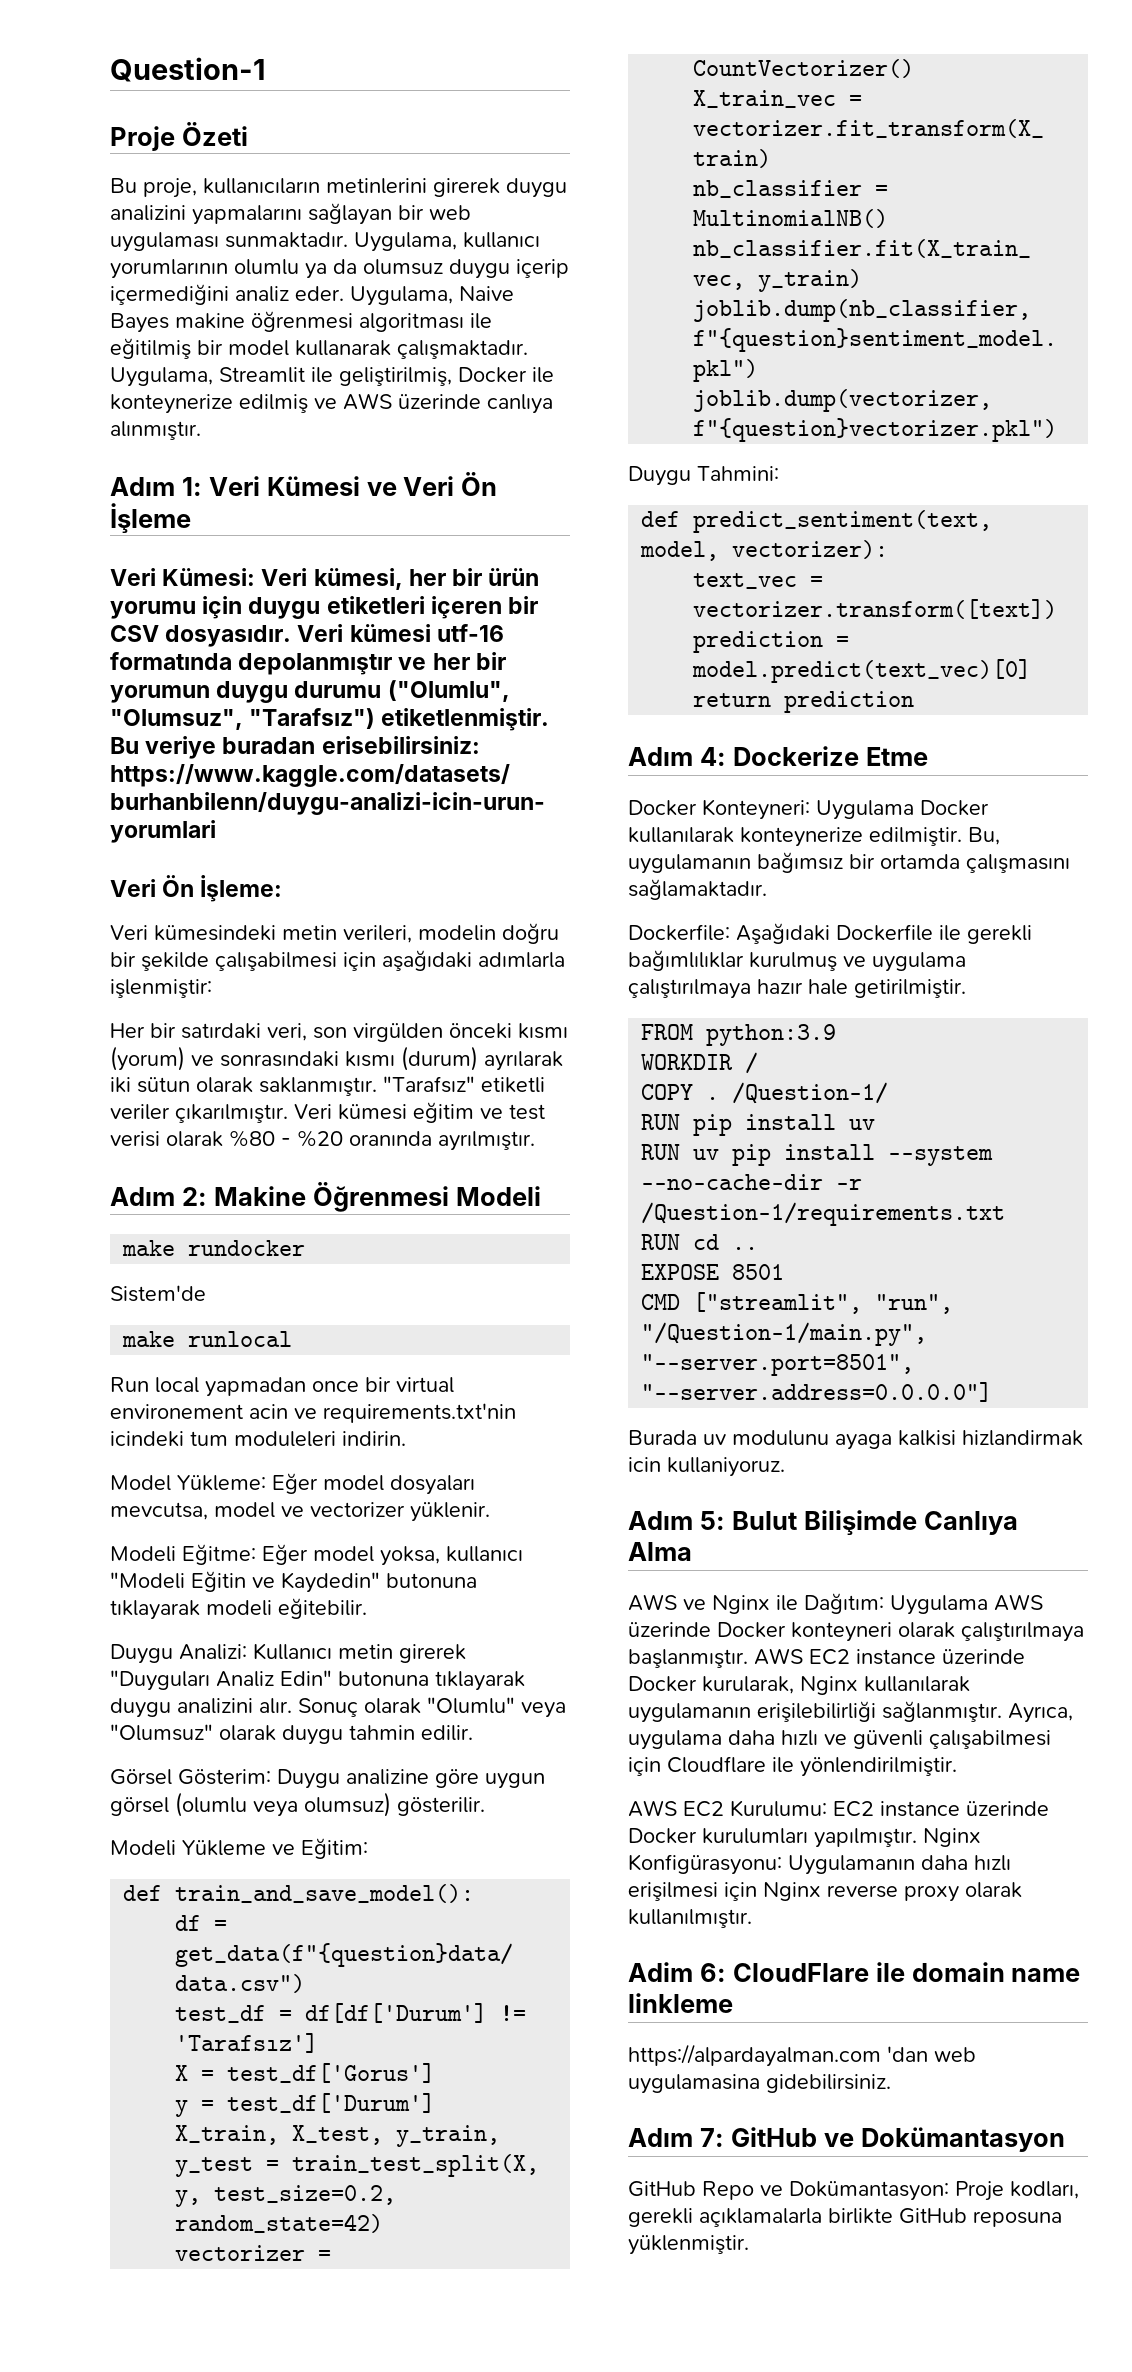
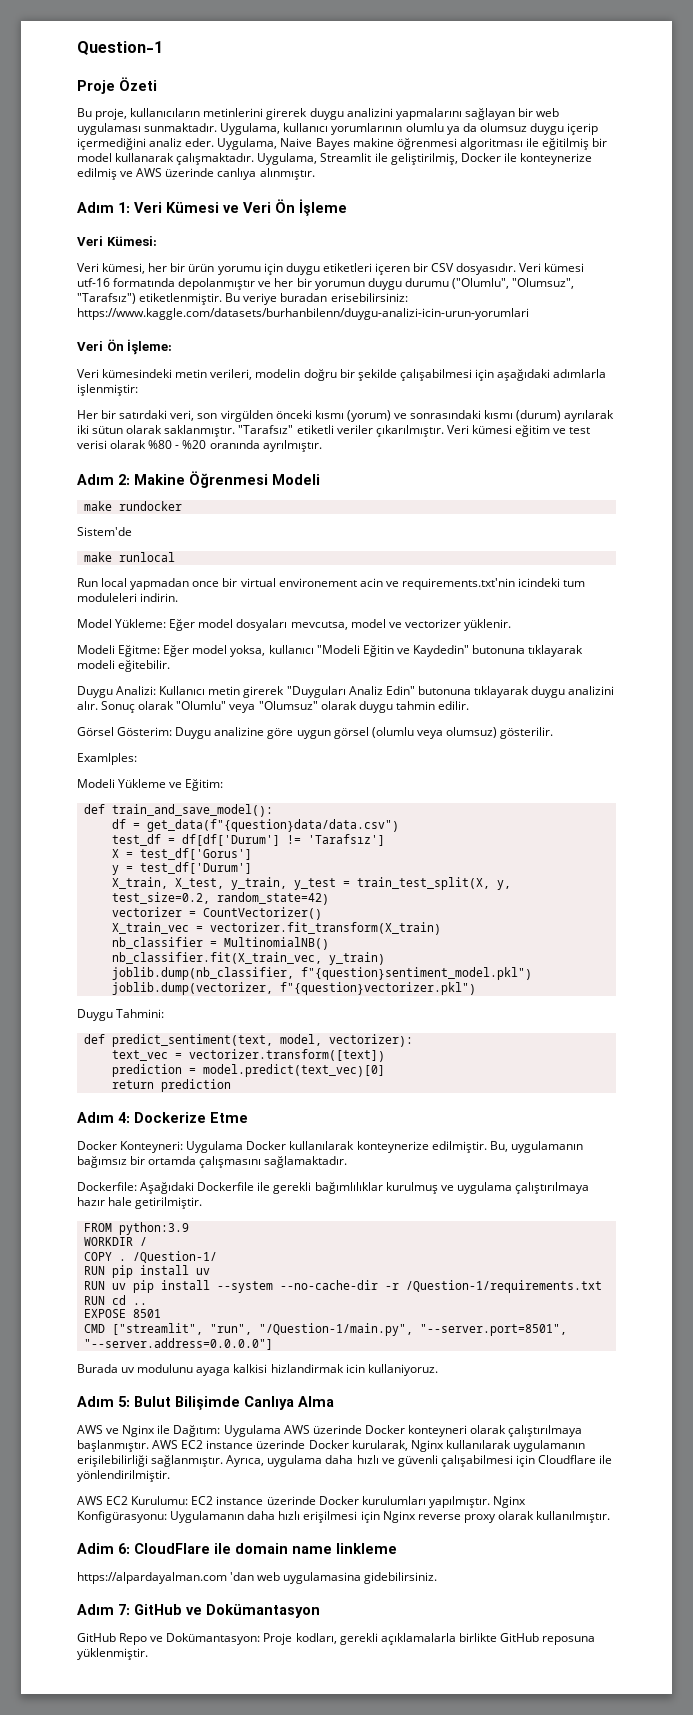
(256, 577) none -> (157, 241) //
(485, 1806) none -> [77,753,137,765] // Examlples:

